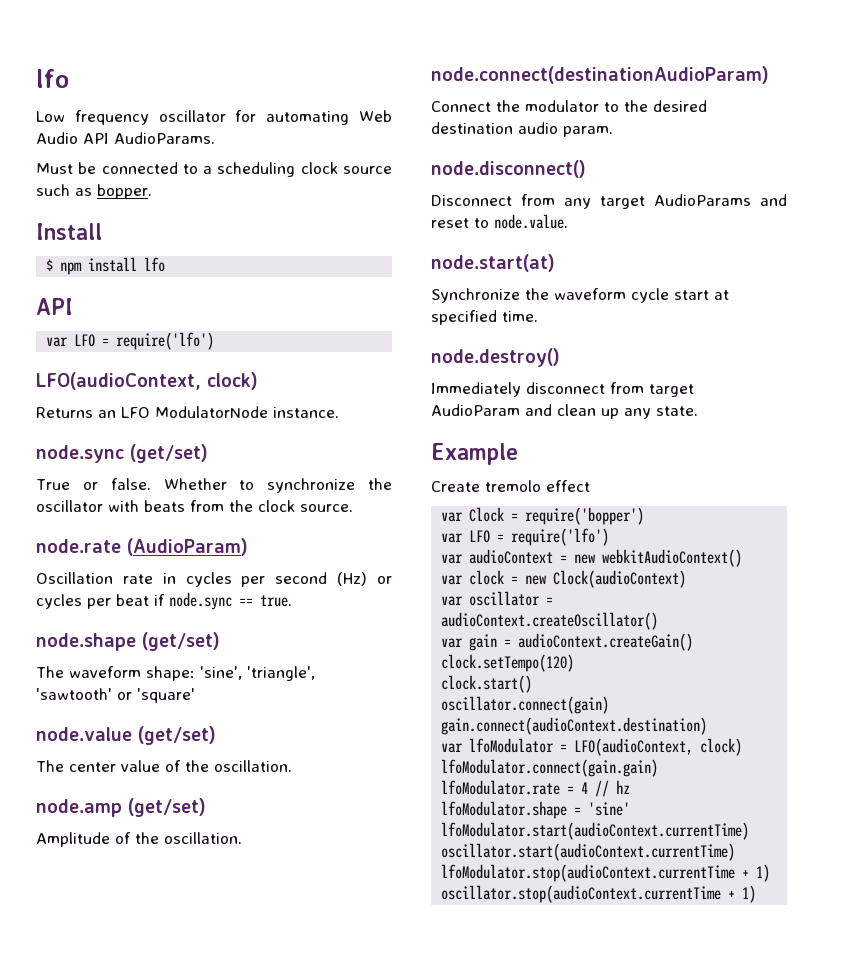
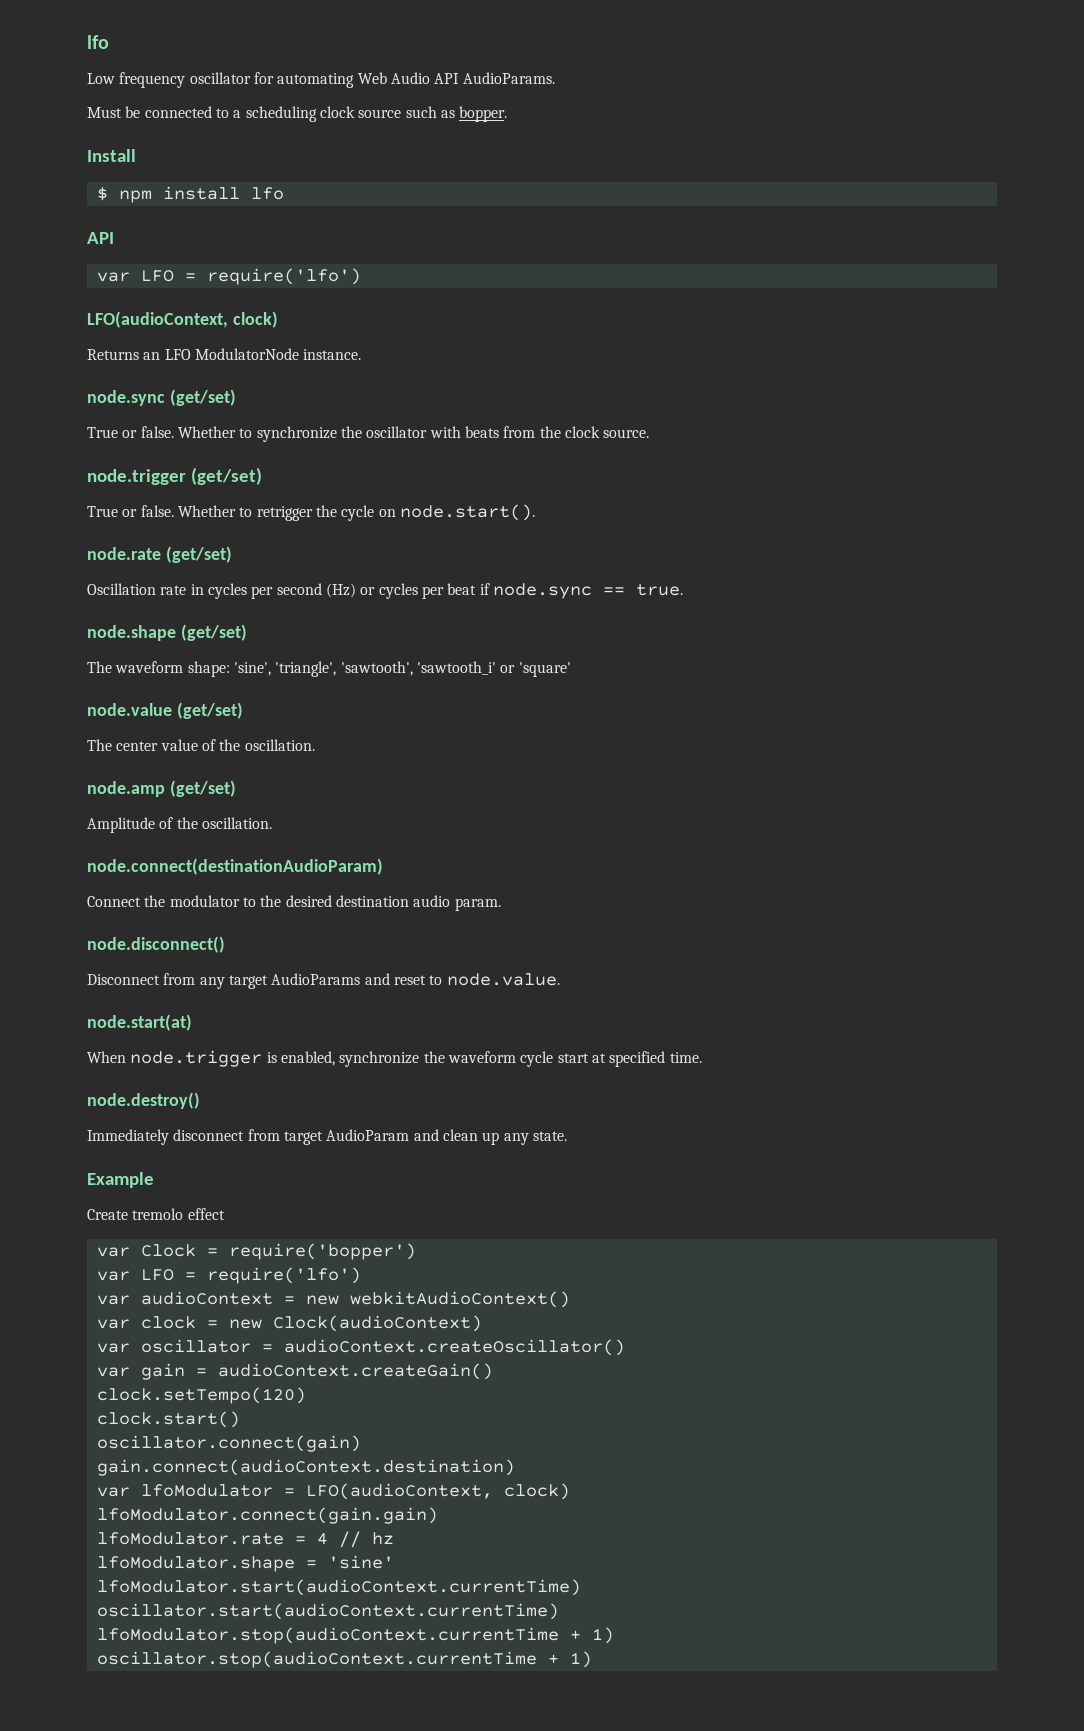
(353, 508) none -> [87,467,262,485] [87,504,535,521] // node.trigger (get/set) // True or false. Whether to retrigger the cycle on node.start().
[127,538,248,556] (AudioParam) -> [165,546,232,563] (get/set)
[36,688,112,700] 'sawtooth' -> [340,661,496,676] 'sawtooth', 'sawtooth_i'
[431,288,520,303] Synchronize -> [87,1050,420,1067] When node.trigger is enabled, synchronize

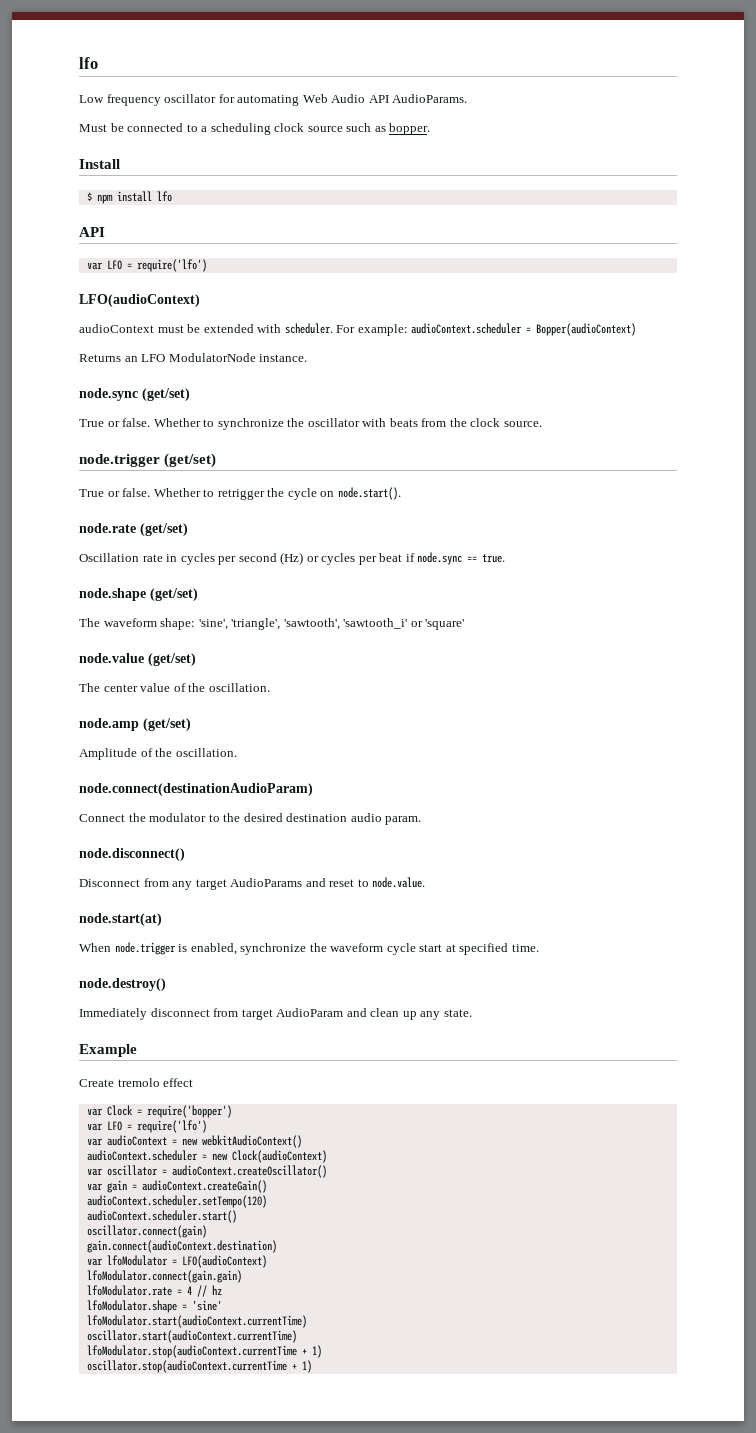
[87,311,278,328] LFO(audioContext, clock) -> [79,294,200,307] [79,323,637,336] LFO(audioContext) // audioContext must be extended with scheduler. For example: audioContext.scheduler = Bopper(audioContext)
[96,1316,196,1329] var clock -> [86,1150,198,1161] audioContext.scheduler
[96,1387,306,1404] [96,1411,240,1428] clock.setTempo(120) // clock.start() -> [86,1195,267,1208] [86,1210,237,1223] audioContext.scheduler.setTempo(120) // audioContext.scheduler.start()
[305,1483,570,1500] LFO(audioContext, clock) -> [181,1255,267,1268] LFO(audioContext)

